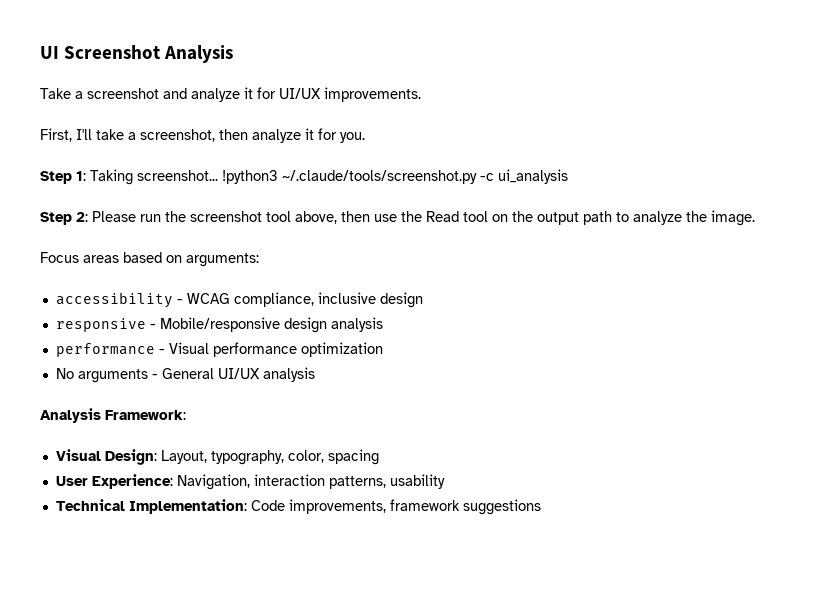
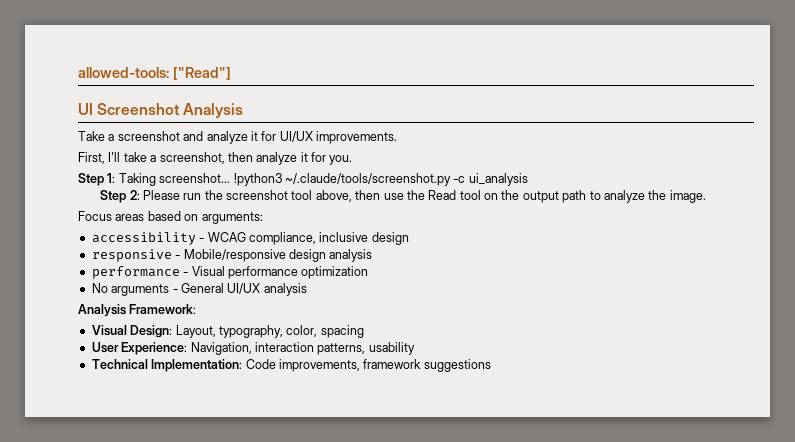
(40, 52) none -> [78,67,231,80] allowed-tools: ["Read"] //

